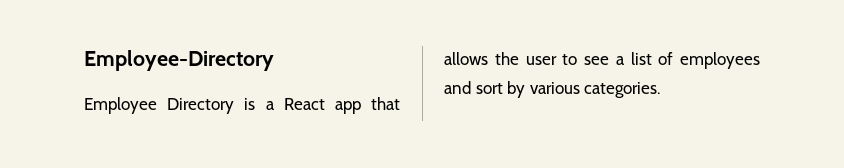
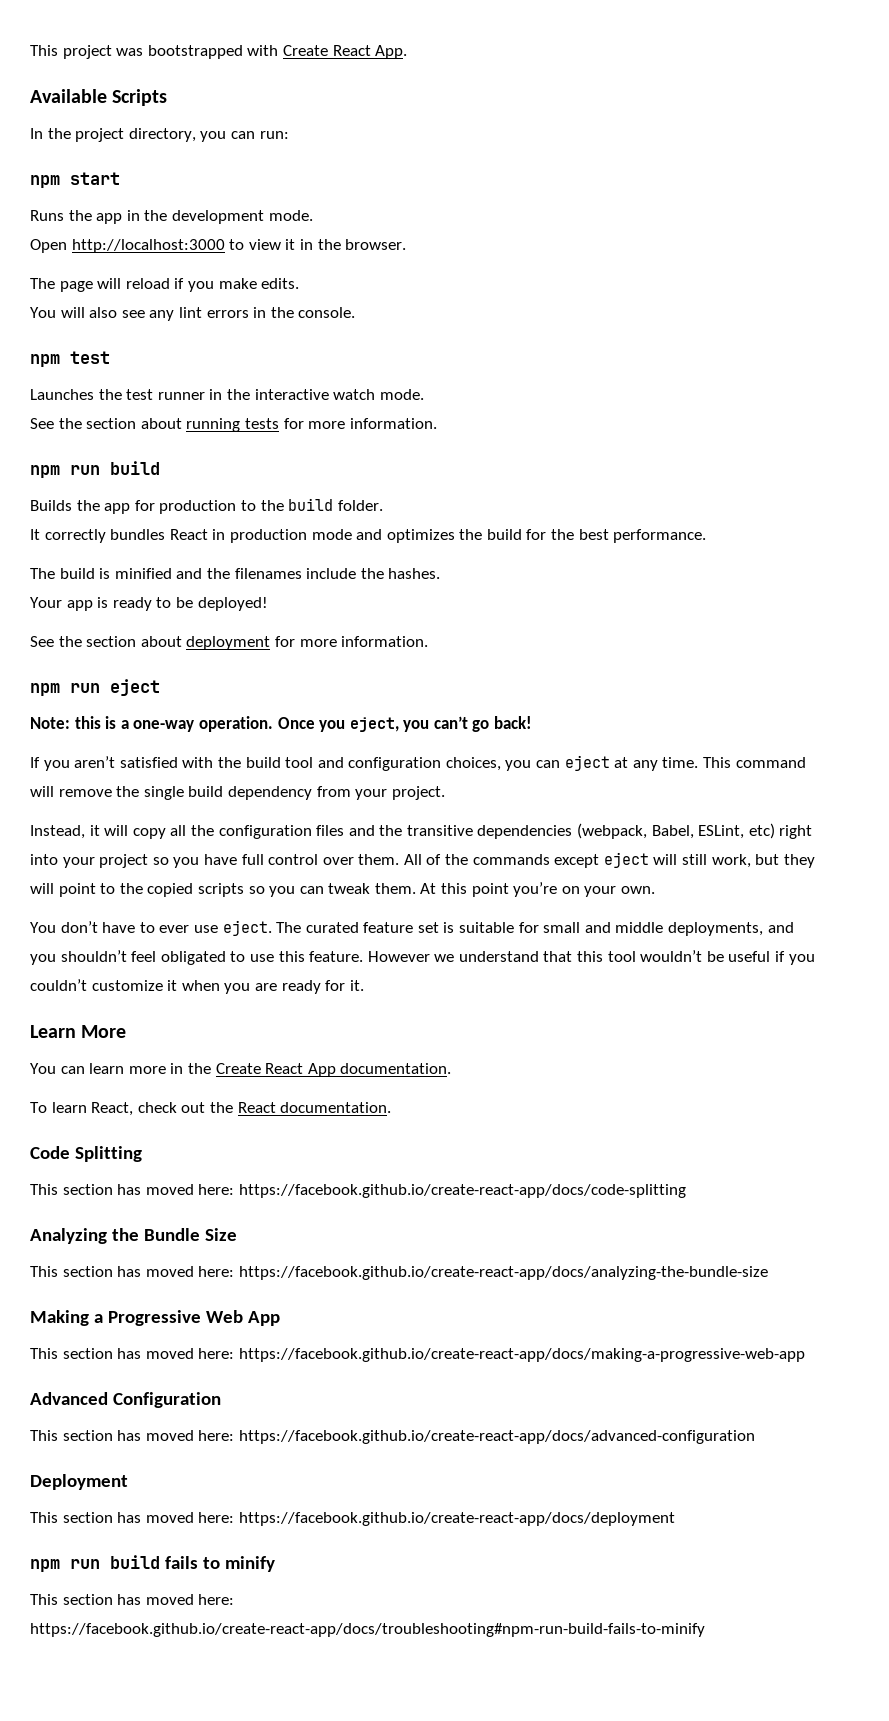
[84,50,274,71] [84,97,400,114] [444,52,760,69] [444,81,661,98] Employee-Directory // Employee Directory is a React app that allows the user to see a list of employees and sort by various categories. -> [30,45,408,59] [30,89,168,106] [30,128,289,142] [30,172,120,188] [30,210,313,224] [30,239,407,253] [30,278,300,292] [30,307,356,321] [30,351,110,367] [30,389,424,400] [30,418,437,432] [30,461,160,478] [30,498,383,514] [30,529,707,543] [30,568,441,579] [30,597,268,611] [30,636,429,650] [30,679,160,696] [30,716,533,732] [30,755,806,771] [30,786,445,800] [30,823,813,839] [30,852,815,868] [30,882,656,897] [30,920,794,936] [30,950,815,965] [30,979,364,994] [30,1025,127,1038] [30,1063,452,1077] [30,1102,392,1116] [30,1146,142,1162] [30,1184,686,1198] [30,1228,237,1244] [30,1266,768,1280] [30,1310,280,1326] [30,1348,805,1362] [30,1392,221,1408] [30,1430,755,1444] [30,1474,128,1490] [30,1512,675,1526] [30,1555,275,1572] [30,1594,235,1605] [30,1623,705,1637] This project was bootstrapped with Create React App. // Available Scripts // In the project directory, you can run: // npm start // Runs the app in the development mode. // Open http://localhost:3000 to view it in the browser. // The page will reload if you make edits. // You will also see any lint errors in the console. // npm test // Launches the test runner in the interactive watch mode. // See the section about running tests for more information. // npm run build // Builds the app for production to the build folder. // It correctly bundles React in production mode and optimizes the build for the best performance. // The build is minified and the filenames include the hashes. // Your app is ready to be deployed! // See the section about deployment for more information. // npm run eject // Note: this is a one-way operation. Once you eject, you can’t go back! // If you aren’t satisfied with the build tool and configuration choices, you can eject at any time. This command will remove the single build dependency from your project. // Instead, it will copy all the configuration files and the transitive dependencies (webpack, Babel, ESLint, etc) right into your project so you have full control over them. All of the commands except eject will still work, but they will point to the copied scripts so you can tweak them. At this point you’re on your own. // You don’t have to ever use eject. The curated feature set is suitable for small and middle deployments, and you shouldn’t feel obligated to use this feature. However we understand that this tool wouldn’t be useful if you couldn’t customize it when you are ready for it. // Learn More // You can learn more in the Create React App documentation. // To learn React, check out the React documentation. // Code Splitting // This section has moved here: https://facebook.github.io/create-react-app/docs/code-splitting // Analyzing the Bundle Size // This section has moved here: https://facebook.github.io/create-react-app/docs/analyzing-the-bundle-size // Making a Progressive Web App // This section has moved here: https://facebook.github.io/create-react-app/docs/making-a-progressive-web-app // Advanced Configuration // This section has moved here: https://facebook.github.io/create-react-app/docs/advanced-configuration // Deployment // This section has moved here: https://facebook.github.io/create-react-app/docs/deployment // npm run build fails to minify // This section has moved here: https://facebook.github.io/create-react-app/docs/troubleshooting#npm-run-build-fails-to-minify

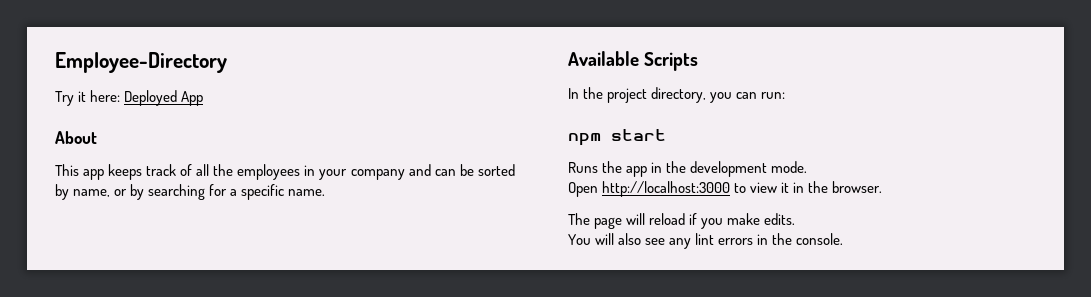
[30,45,408,59] This project was bootstrapped with Create React App. -> [55,52,227,73] [55,90,204,106] [55,131,97,144] [55,164,515,180] [55,184,326,200] Employee-Directory // Try it here: Deployed App // About // This app keeps track of all the employees in your company and can be sorted by name, or by searching for a specific name.
[30,351,110,367] [30,389,424,400] [30,418,437,432] [30,461,160,478] [30,498,383,514] [30,529,707,543] [30,568,441,579] [30,597,268,611] [30,636,429,650] [30,679,160,696] [30,716,533,732] [30,755,806,771] [30,786,445,800] [30,823,813,839] [30,852,815,868] [30,882,656,897] [30,920,794,936] [30,950,815,965] [30,979,364,994] [30,1025,127,1038] [30,1063,452,1077] [30,1102,392,1116] [30,1146,142,1162] [30,1184,686,1198] [30,1228,237,1244] [30,1266,768,1280] [30,1310,280,1326] [30,1348,805,1362] [30,1392,221,1408] [30,1430,755,1444] [30,1474,128,1490] [30,1512,675,1526] [30,1555,275,1572] [30,1594,235,1605] [30,1623,705,1637] // npm test // Launches the test runner in the interactive watch mode. // See the section about running tests for more information. // npm run build // Builds the app for production to the build folder. // It correctly bundles React in production mode and optimizes the build for the best performance. // The build is minified and the filenames include the hashes. // Your app is ready to be deployed! // See the section about deployment for more information. // npm run eject // Note: this is a one-way operation. Once you eject, you can’t go back! // If you aren’t satisfied with the build tool and configuration choices, you can eject at any time. This command will remove the single build dependency from your project. // Instead, it will copy all the configuration files and the transitive dependencies (webpack, Babel, ESLint, etc) right into your project so you have full control over them. All of the commands except eject will still work, but they will point to the copied scripts so you can tweak them. At this point you’re on your own. // You don’t have to ever use eject. The curated feature set is suitable for small and middle deployments, and you shouldn’t feel obligated to use this feature. However we understand that this tool wouldn’t be useful if you couldn’t customize it when you are ready for it. // Learn More // You can learn more in the Create React App documentation. // To learn React, check out the React documentation. // Code Splitting // This section has moved here: https://facebook.github.io/create-react-app/docs/code-splitting // Analyzing the Bundle Size // This section has moved here: https://facebook.github.io/create-react-app/docs/analyzing-the-bundle-size // Making a Progressive Web App // This section has moved here: https://facebook.github.io/create-react-app/docs/making-a-progressive-web-app // Advanced Configuration // This section has moved here: https://facebook.github.io/create-react-app/docs/advanced-configuration // Deployment // This section has moved here: https://facebook.github.io/create-react-app/docs/deployment // npm run build fails to minify // This section has moved here: https://facebook.github.io/create-react-app/docs/troubleshooting#npm-run-build-fails-to-minify -> (844, 239) none

